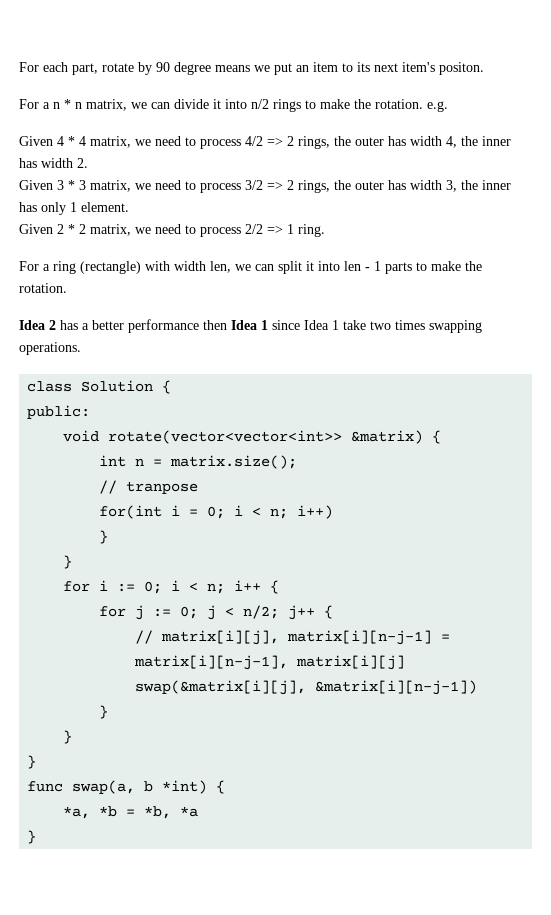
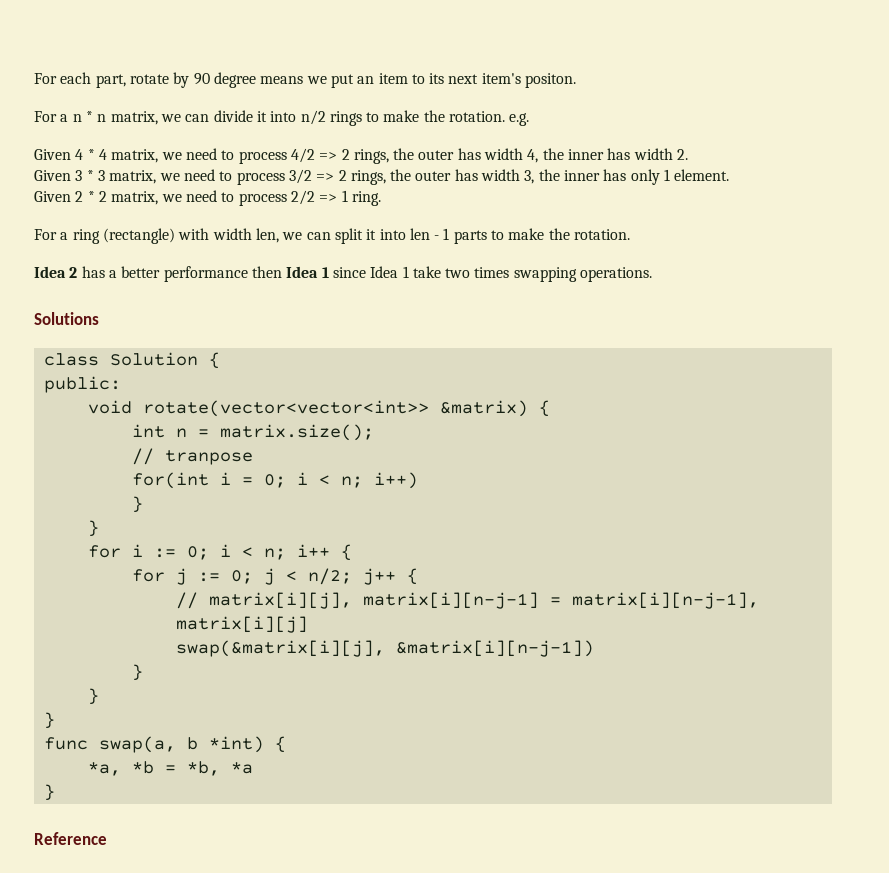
(81, 348) none -> [34,312,99,325] // Solutions
(37, 837) none -> [34,832,107,845] // Reference

